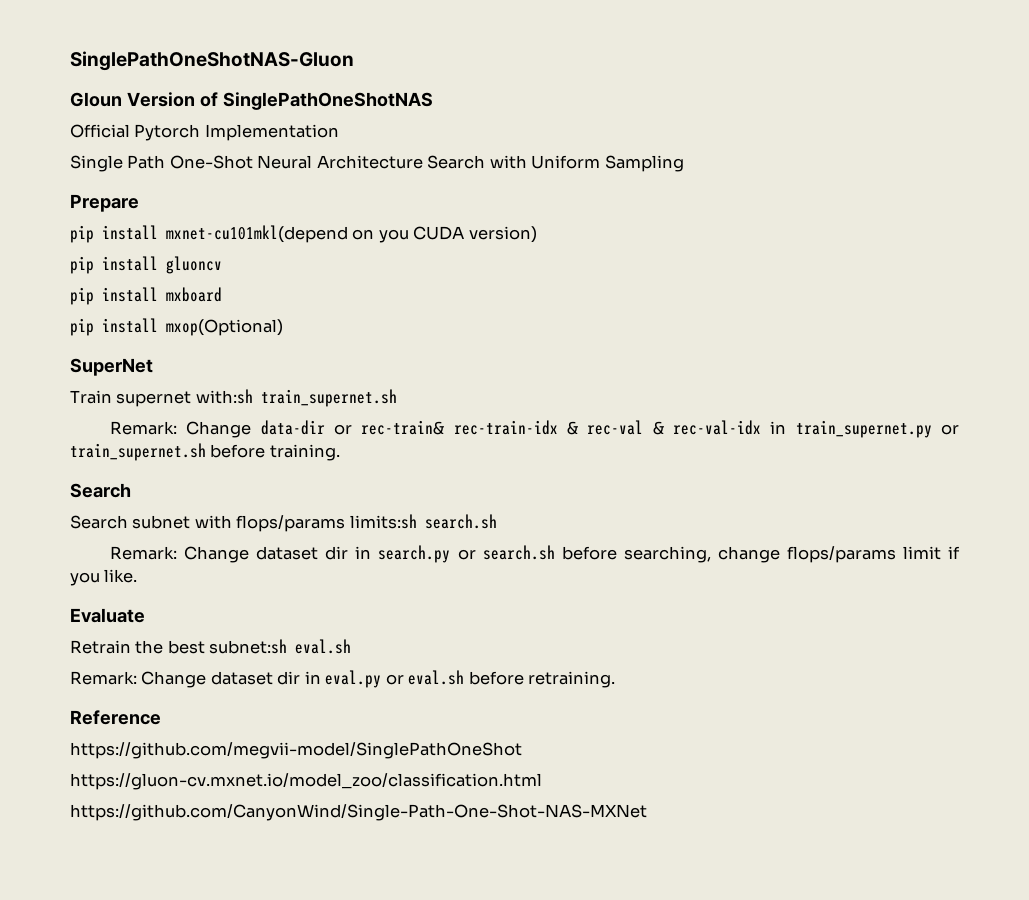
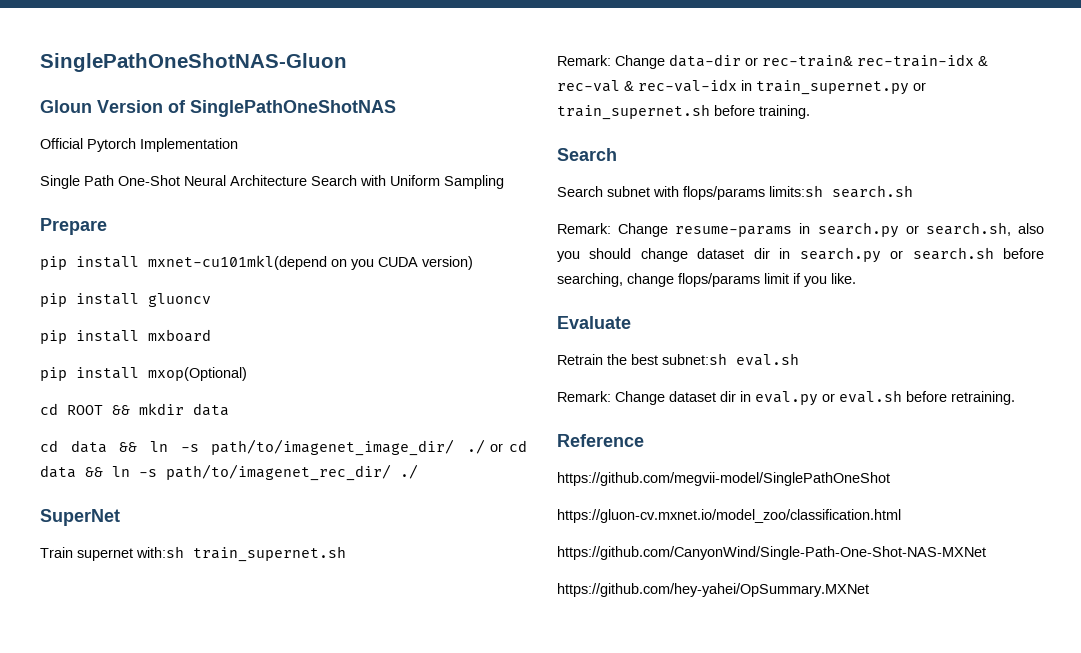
(283, 327) none -> [40,403,229,416] [40,439,527,456] [40,464,418,481] // cd ROOT && mkdir data // cd data && ln -s path/to/imagenet_image_dir/ ./ or cd data && ln -s path/to/imagenet_rec_dir/ ./
(250, 554) none -> [675,222,1044,238] [557,248,688,262] resume-params in search.py or search.sh, also you should change
(647, 812) none -> [557,583,869,597] // https://github.com/hey-yahei/OpSummary.MXNet

